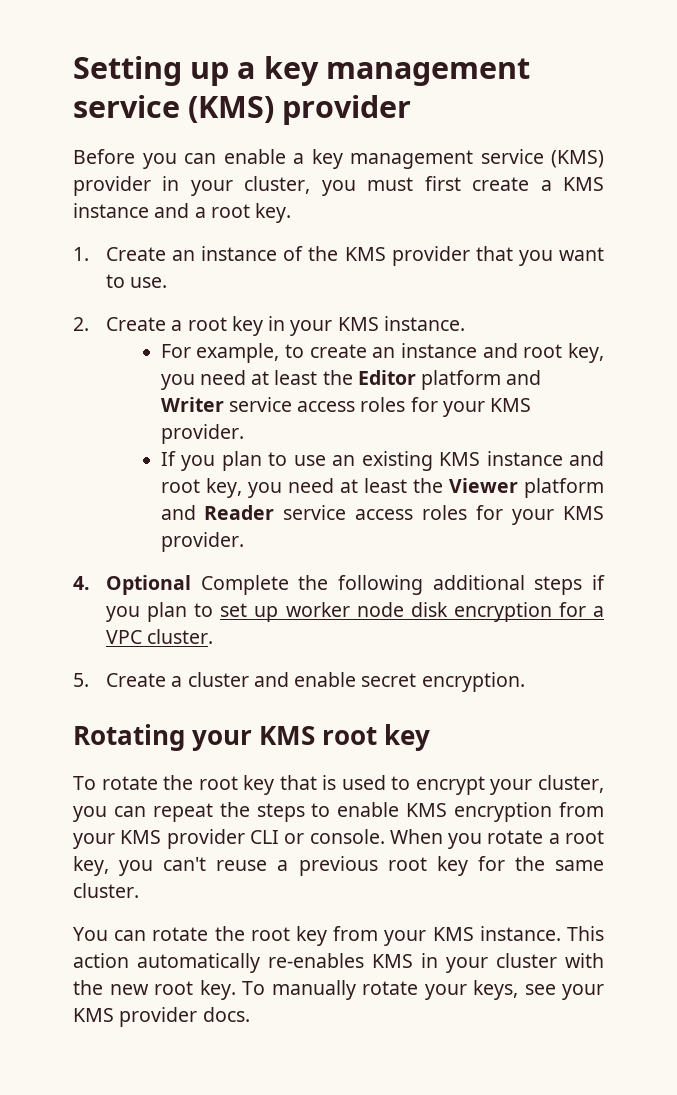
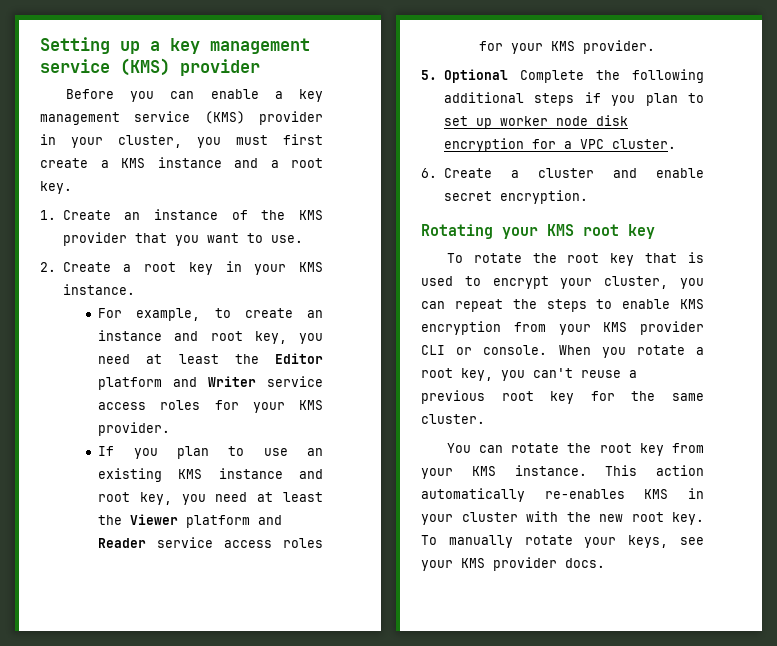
[73,576,90,590] 4. -> [421,70,437,80] 5.
[73,673,89,687] 5. -> [421,168,437,178] 6.

